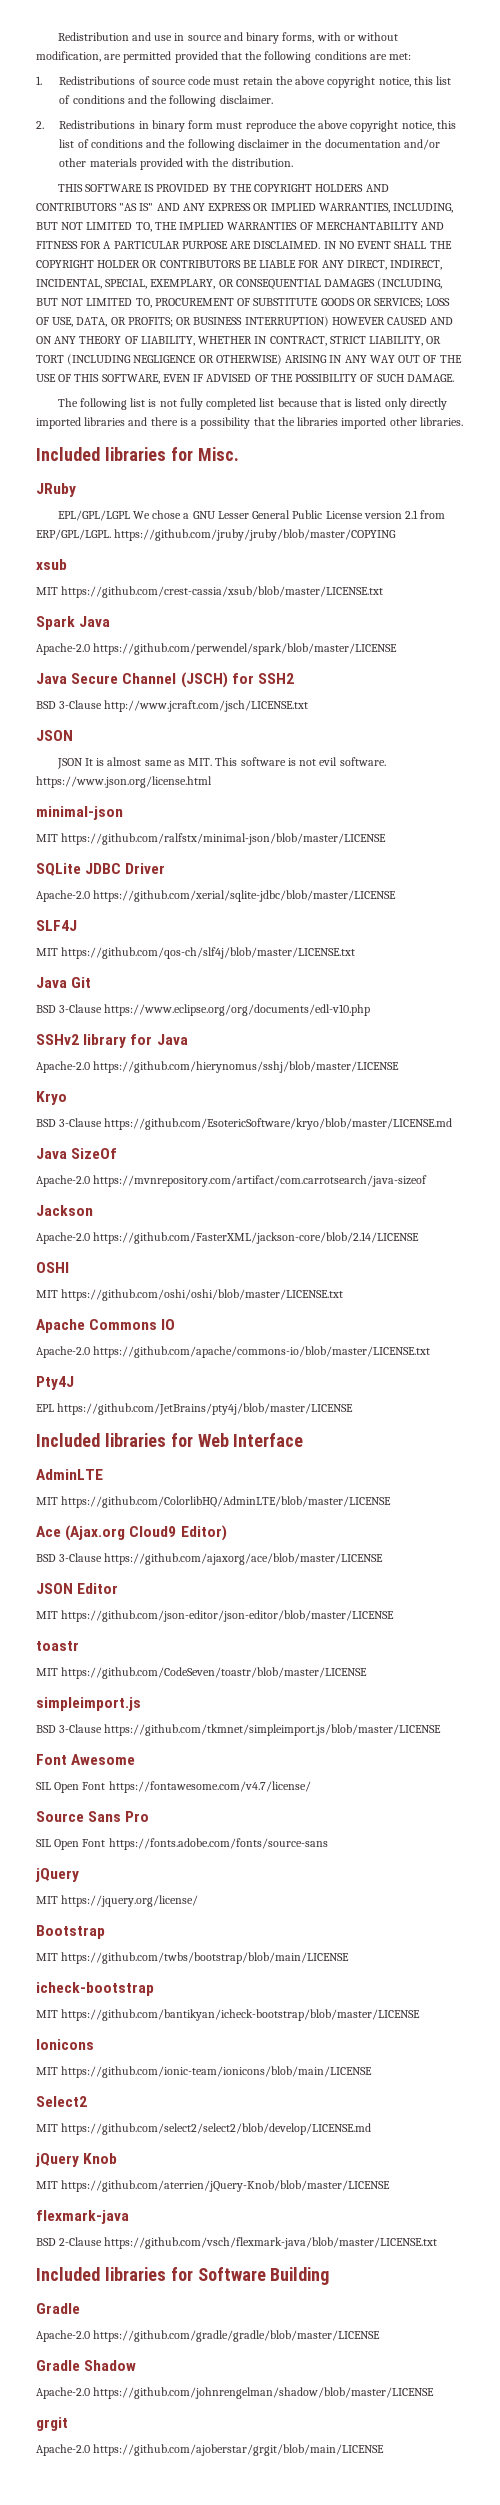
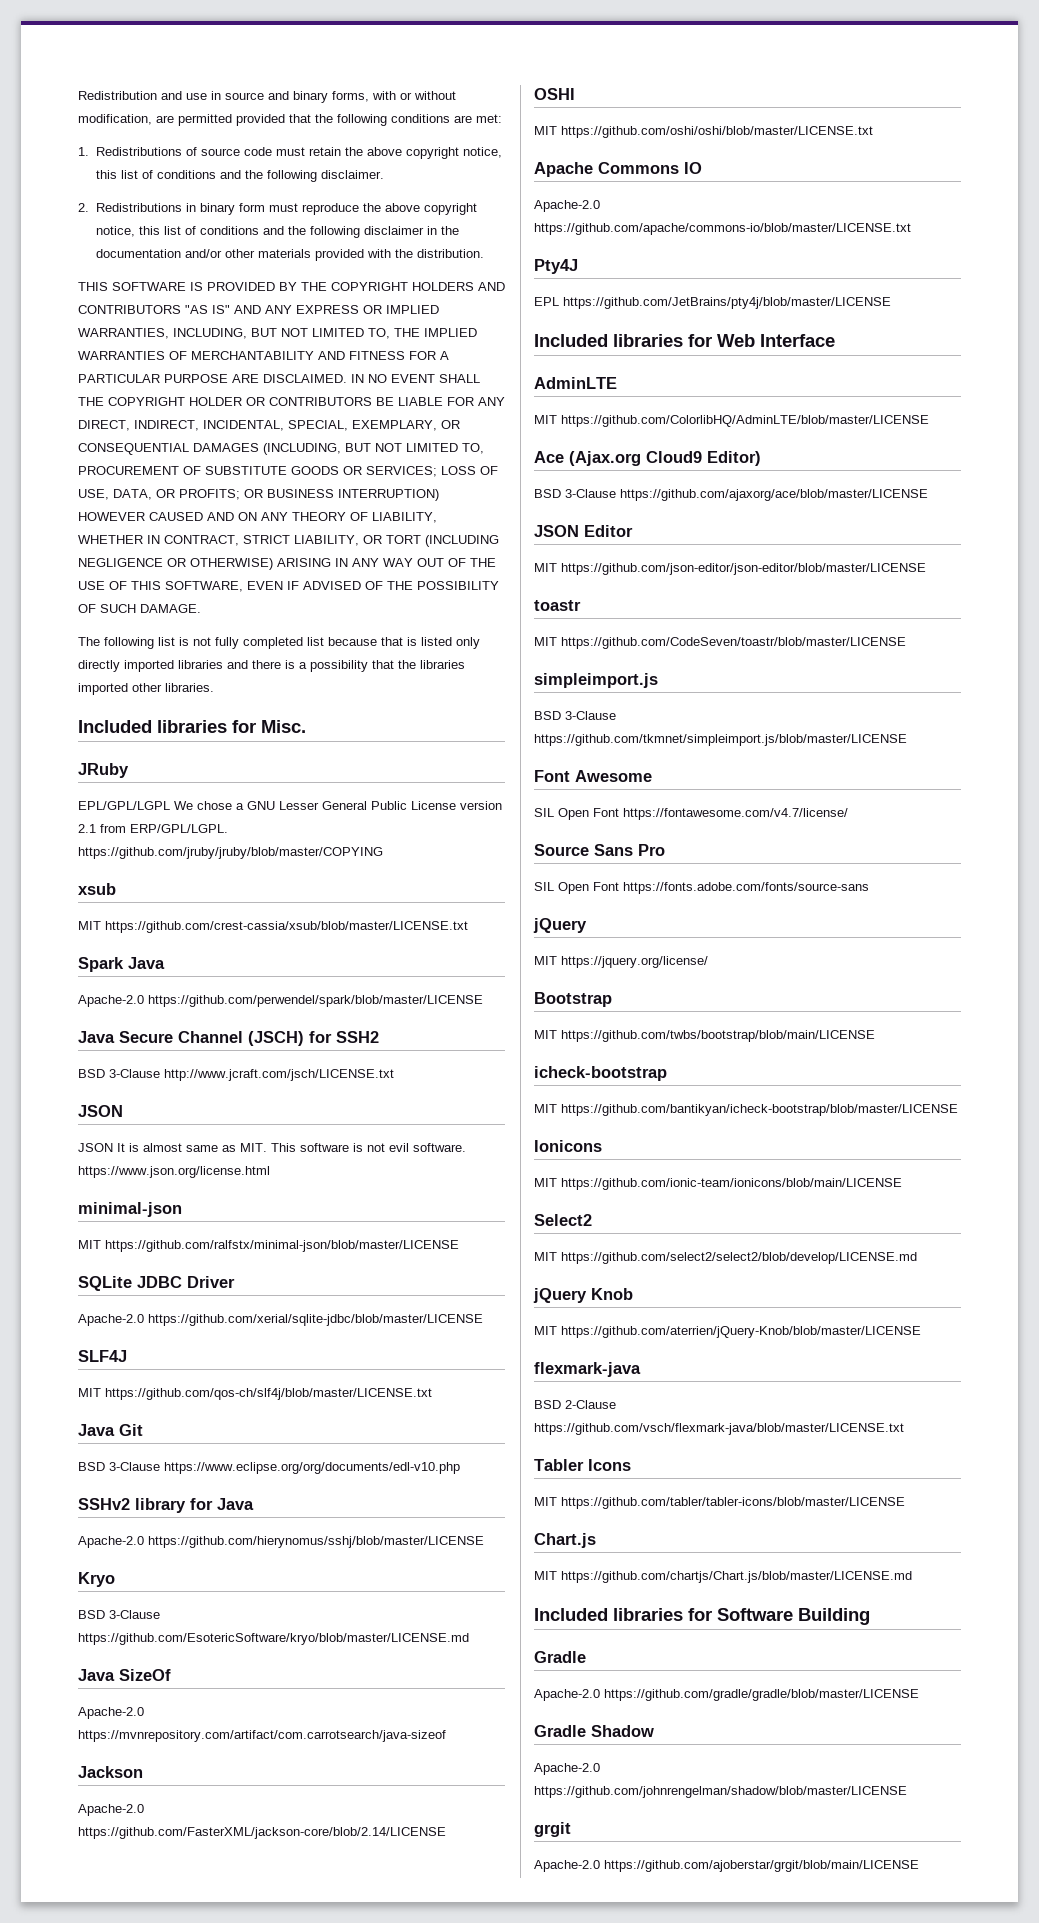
(438, 2243) none -> [534,1459,631,1471] [534,1497,905,1509] [534,1533,596,1548] [534,1571,912,1583] // Tabler Icons // MIT https://github.com/tabler/tabler-icons/blob/master/LICENSE // Chart.js // MIT https://github.com/chartjs/Chart.js/blob/master/LICENSE.md

